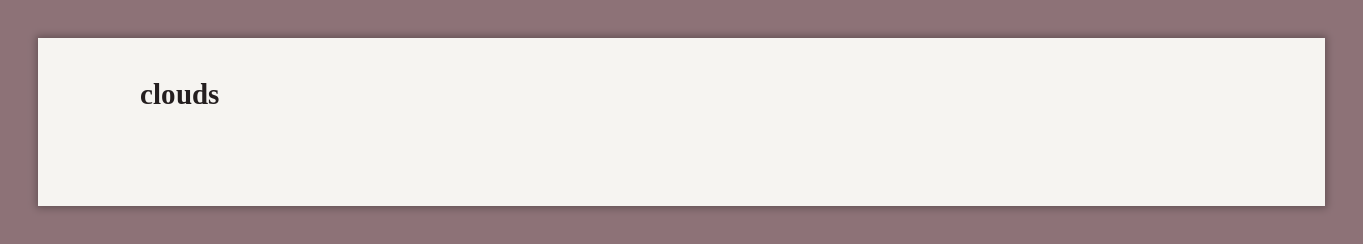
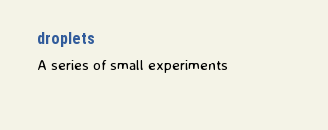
[140,83,219,104] clouds -> [37,32,95,47] [37,60,228,73] droplets // A series of small experiments

